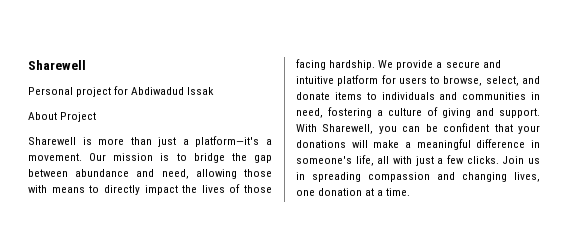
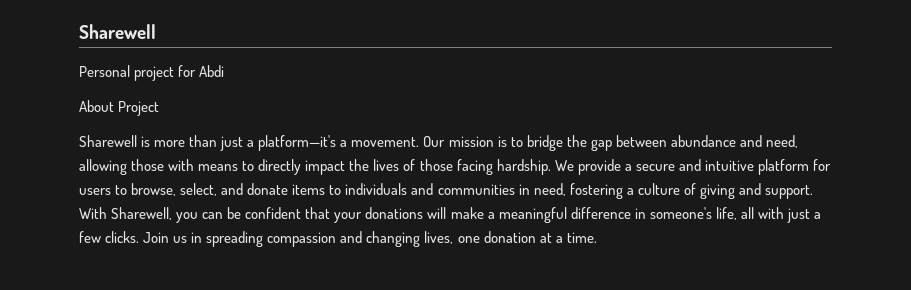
[131,87,215,95] Abdiwadud Issak -> [199,65,225,77] Abdi

